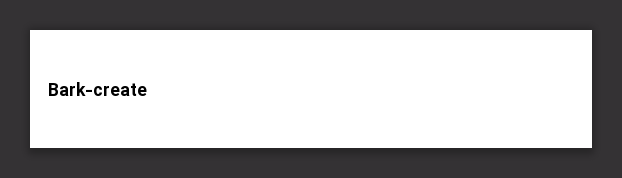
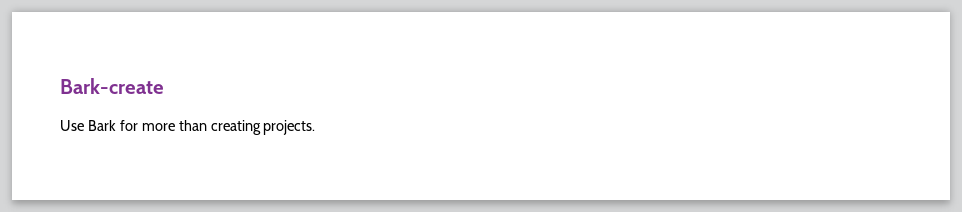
(147, 89) none -> [60,120,316,135] // Use Bark for more than creating projects.

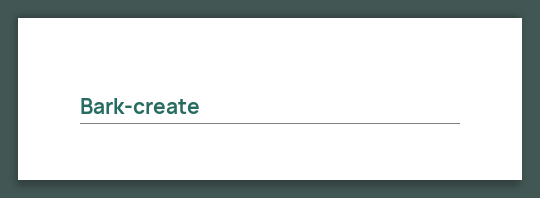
[60,120,316,135] // Use Bark for more than creating projects. -> (200, 106) none

